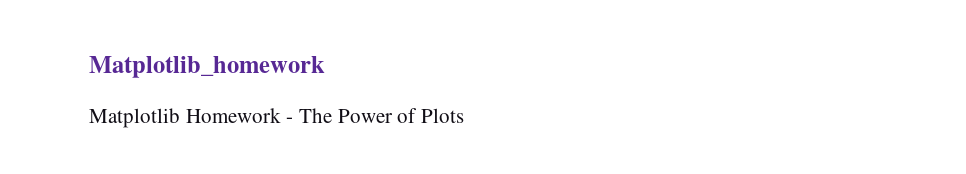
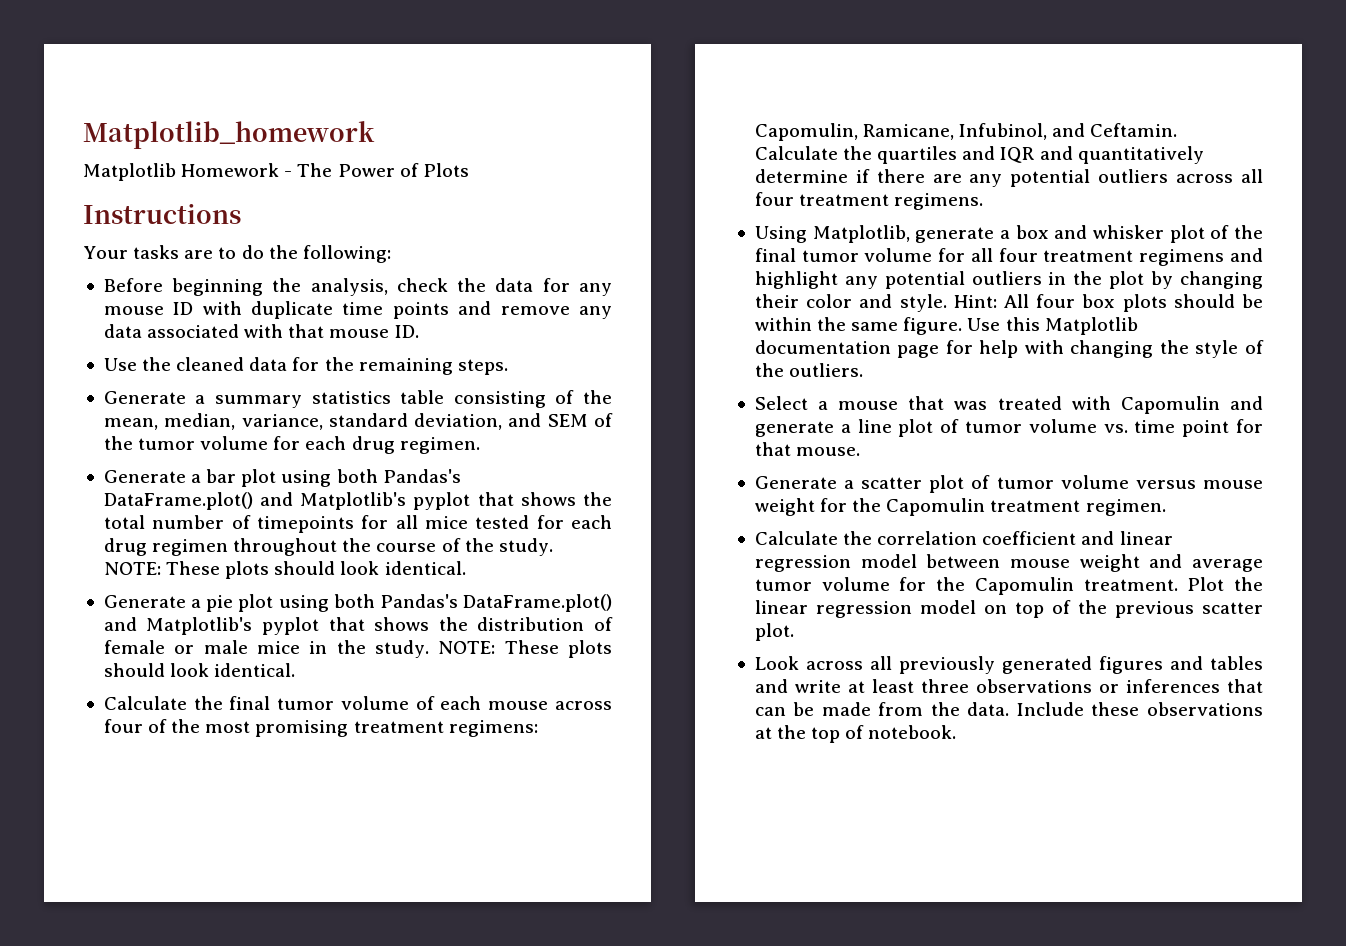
(465, 115) none -> [83,204,241,224] [83,245,391,263] [103,278,612,296] [103,301,612,319] [103,324,419,338] [103,357,508,375] [103,390,612,408] [103,413,614,430] [103,436,480,454] [103,469,461,487] [103,492,612,510] [103,515,612,533] [103,538,553,556] [103,561,466,579] [103,594,612,612] [103,617,613,635] [103,640,612,658] [103,663,296,677] [103,696,612,710] [103,719,538,737] [754,123,1178,141] [754,146,1204,164] [754,169,1263,187] [754,192,984,210] [754,225,1264,243] [754,248,1263,266] [754,271,1263,289] [754,294,1263,312] [754,317,1138,335] [754,340,1264,358] [754,363,864,377] [754,396,1263,414] [754,419,1263,437] [754,442,861,456] [754,475,1263,493] [754,498,1166,516] [754,531,1173,545] [754,554,1263,572] [754,577,1263,595] [754,600,1263,618] [754,623,794,641] [754,656,1263,674] [754,679,1263,693] [754,702,1263,716] [754,725,957,743] // Instructions // Your tasks are to do the following: // Before beginning the analysis, check the data for any mouse ID with duplicate time points and remove any data associated with that mouse ID. // Use the cleaned data for the remaining steps. // Generate a summary statistics table consisting of the mean, median, variance, standard deviation, and SEM of the tumor volume for each drug regimen. // Generate a bar plot using both Pandas's DataFrame.plot() and Matplotlib's pyplot that shows the total number of timepoints for all mice tested for each drug regimen throughout the course of the study. NOTE: These plots should look identical. // Generate a pie plot using both Pandas's DataFrame.plot() and Matplotlib's pyplot that shows the distribution of female or male mice in the study. NOTE: These plots should look identical. // Calculate the final tumor volume of each mouse across four of the most promising treatment regimens: Capomulin, Ramicane, Infubinol, and Ceftamin. Calculate the quartiles and IQR and quantitatively determine if there are any potential outliers across all four treatment regimens. // Using Matplotlib, generate a box and whisker plot of the final tumor volume for all four treatment regimens and highlight any potential outliers in the plot by changing their color and style. Hint: All four box plots should be within the same figure. Use this Matplotlib documentation page for help with changing the style of the outliers. // Select a mouse that was treated with Capomulin and generate a line plot of tumor volume vs. time point for that mouse. // Generate a scatter plot of tumor volume versus mouse weight for the Capomulin treatment regimen. // Calculate the correlation coefficient and linear regression model between mouse weight and average tumor volume for the Capomulin treatment. Plot the linear regression model on top of the previous scatter plot. // Look across all previously generated figures and tables and write at least three observations or inferences that can be made from the data. Include these observations at the top of notebook.

